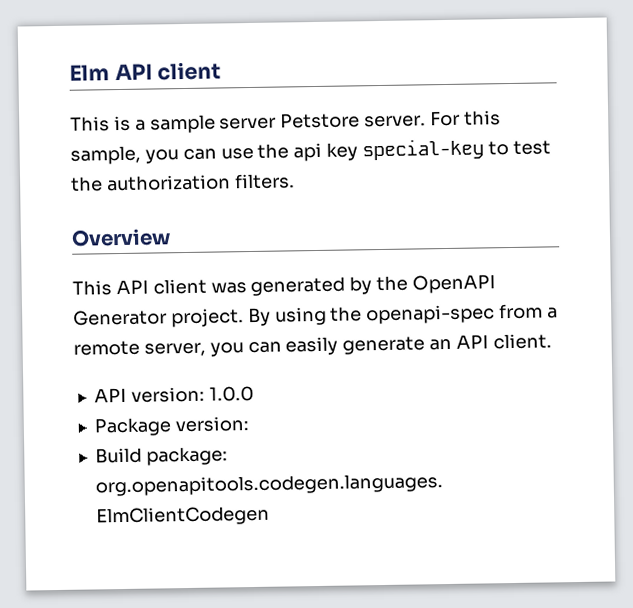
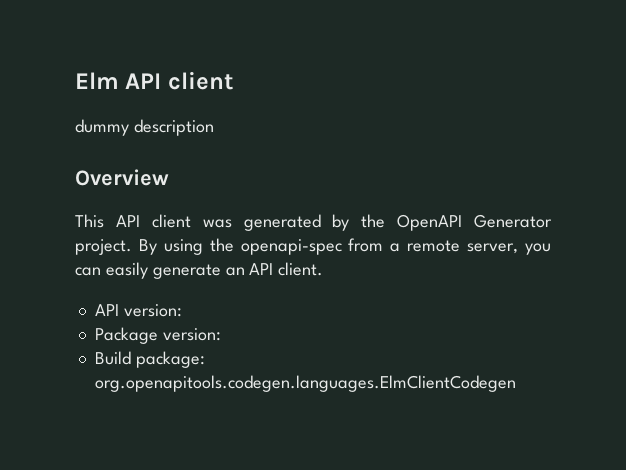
[70,110,501,134] [70,138,551,165] [71,173,295,192] This is a sample server Petstore server. For this sample, you can use the api key special-key to test the authorization filters. -> [75,119,214,136] dummy description
[208,385,254,402] 1.0.0 -> (182, 310) none

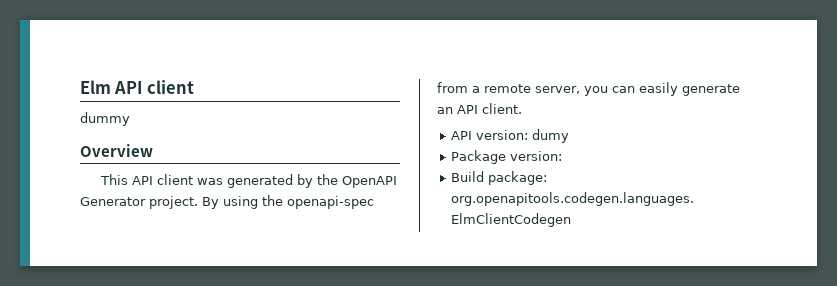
[133,119,214,136] description -> (130, 119) none
(182, 310) none -> [532,129,570,143] dumy

